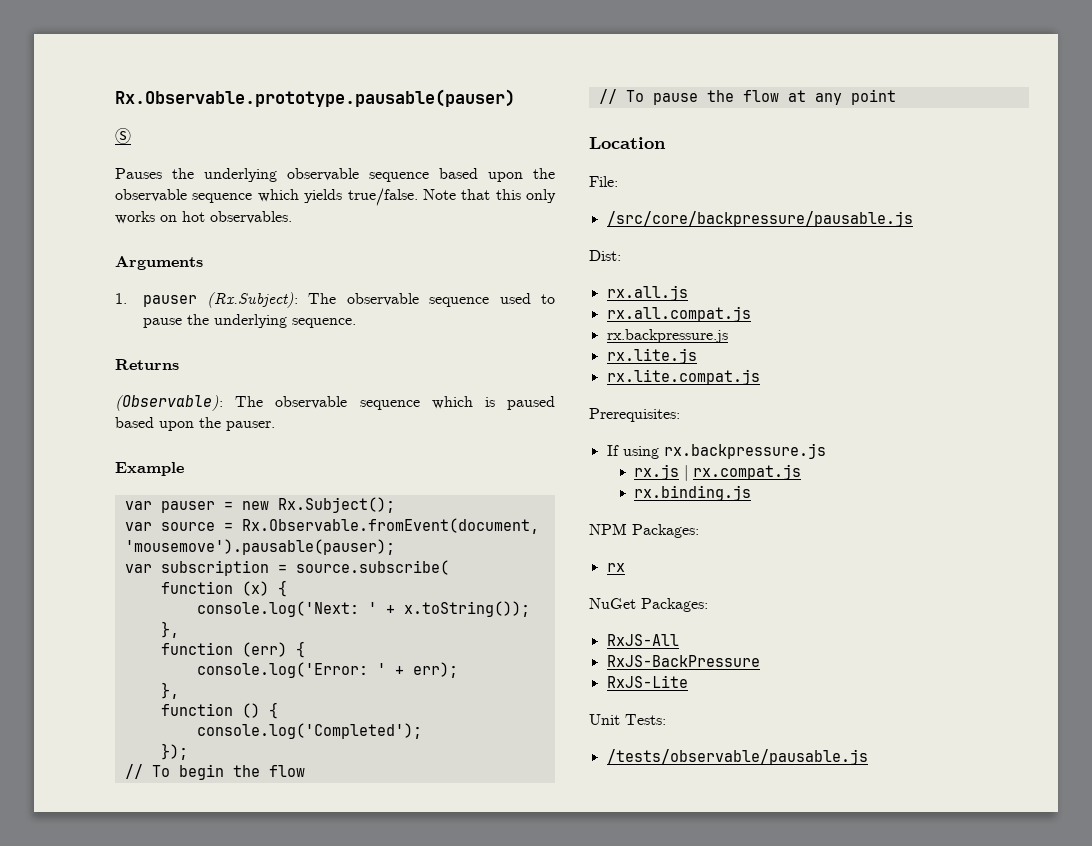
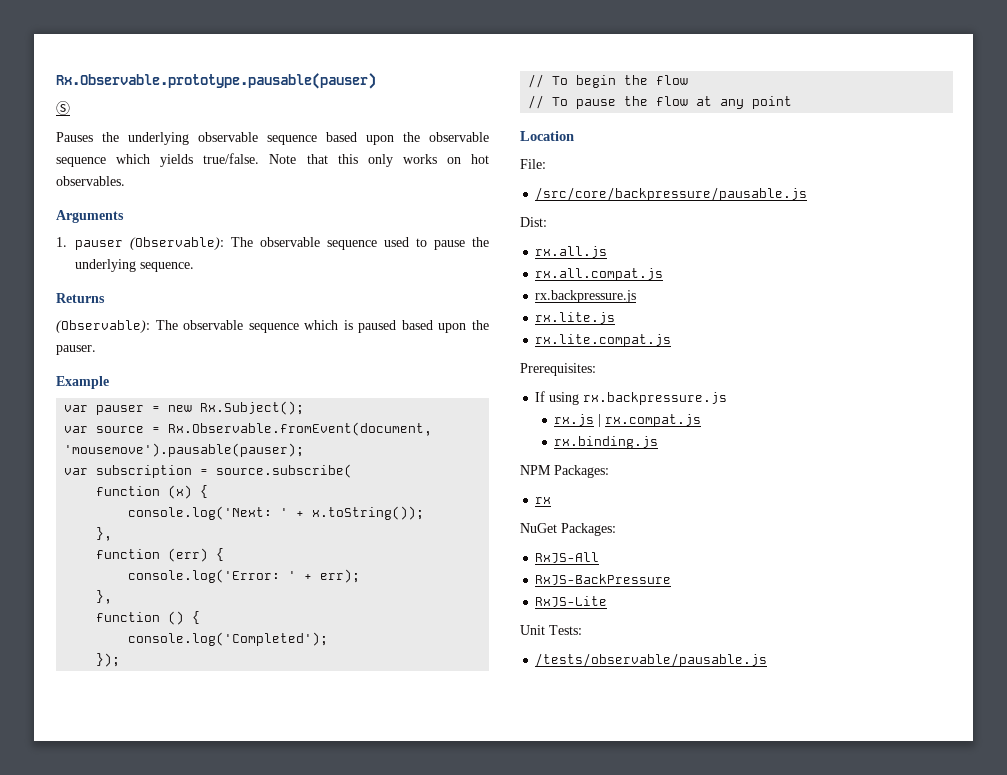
[207,292,299,308] (Rx.Subject): -> [129,237,224,250] (Observable):

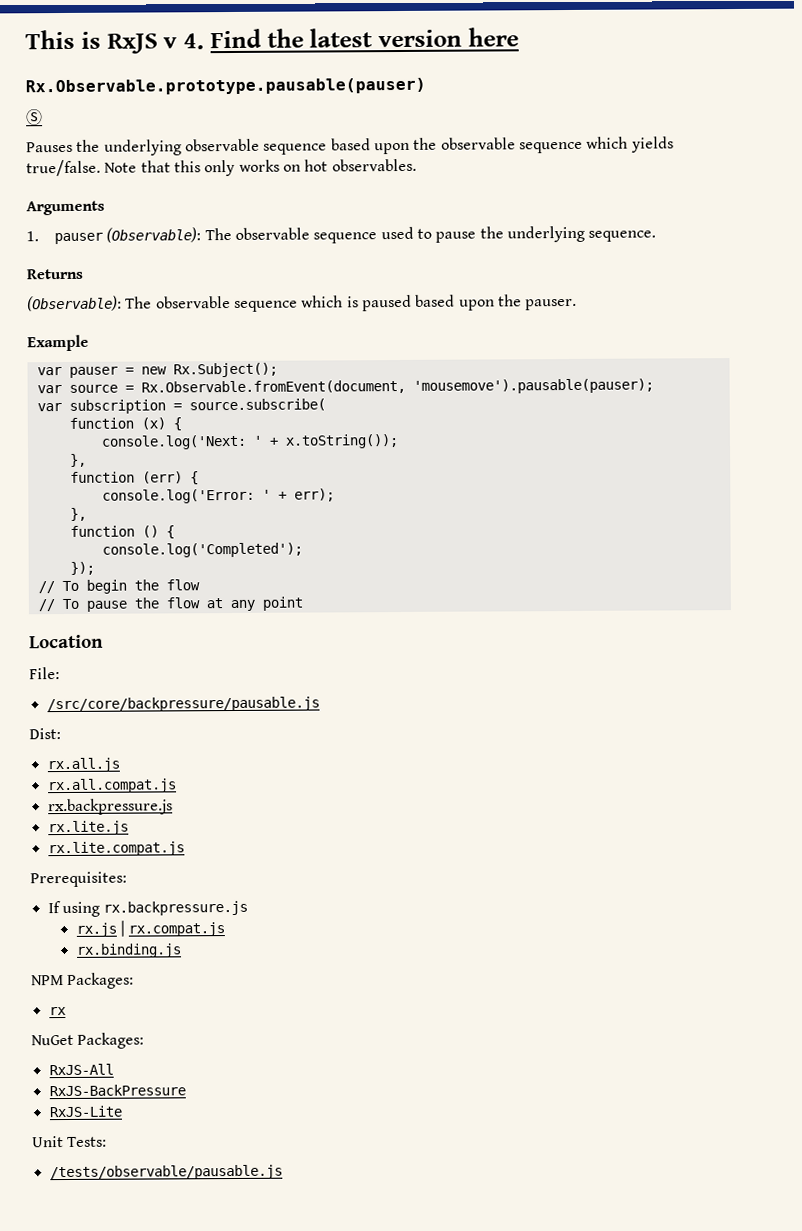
(56, 81) none -> [25,27,519,54] This is RxJS v 4. Find the latest version here //

